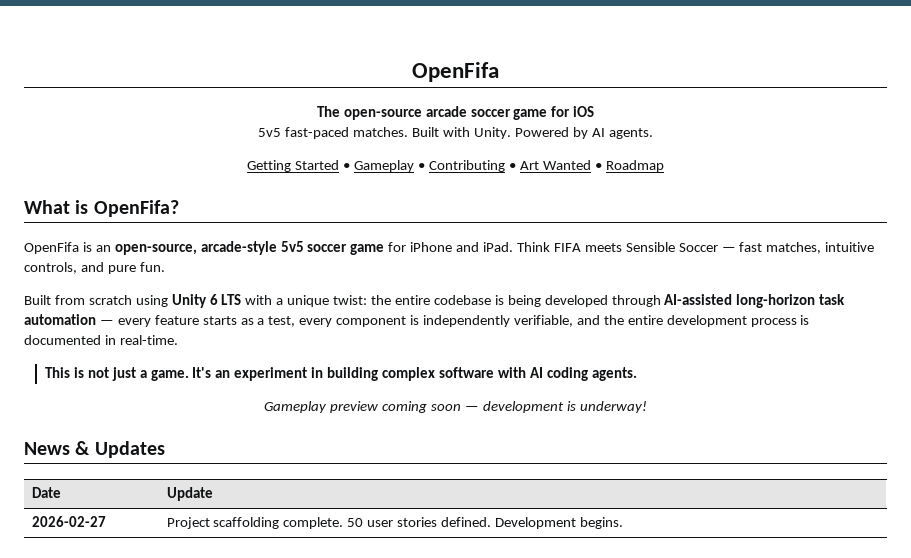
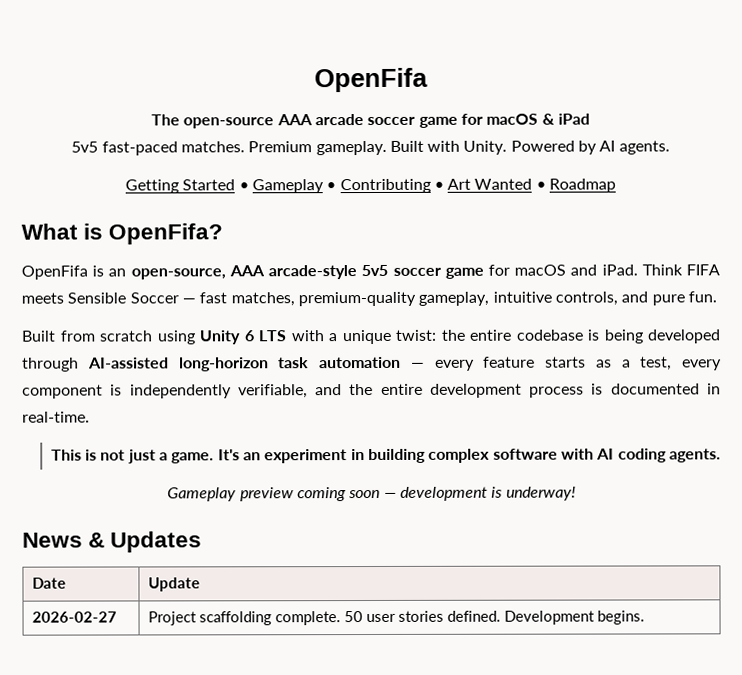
(422, 114) none -> [276,114,313,126] AAA
[573,106,595,117] iOS -> [486,113,590,125] macOS & iPad
(409, 132) none -> [248,140,387,156] Premium gameplay.
(197, 249) none -> [228,265,265,277] AAA
[410,242,453,252] iPhone -> [514,264,567,276] macOS
(822, 248) none -> [297,291,490,307] premium-quality gameplay,

